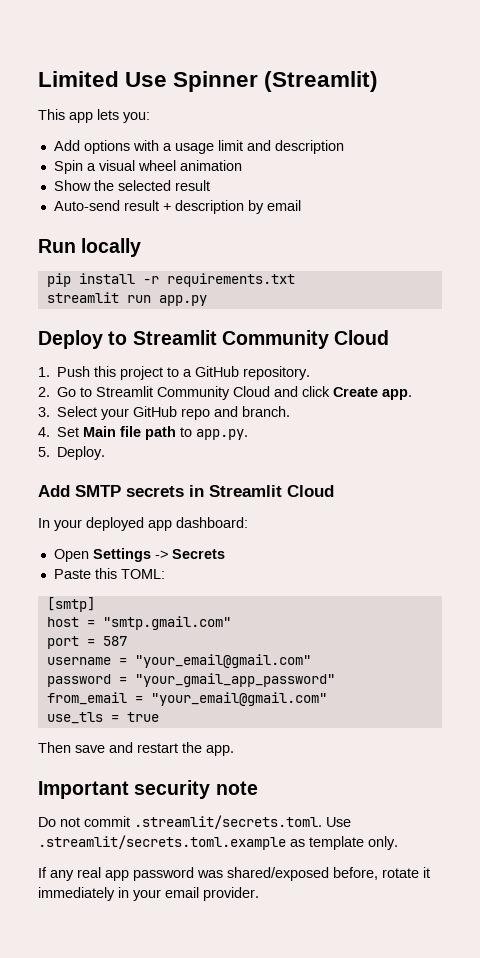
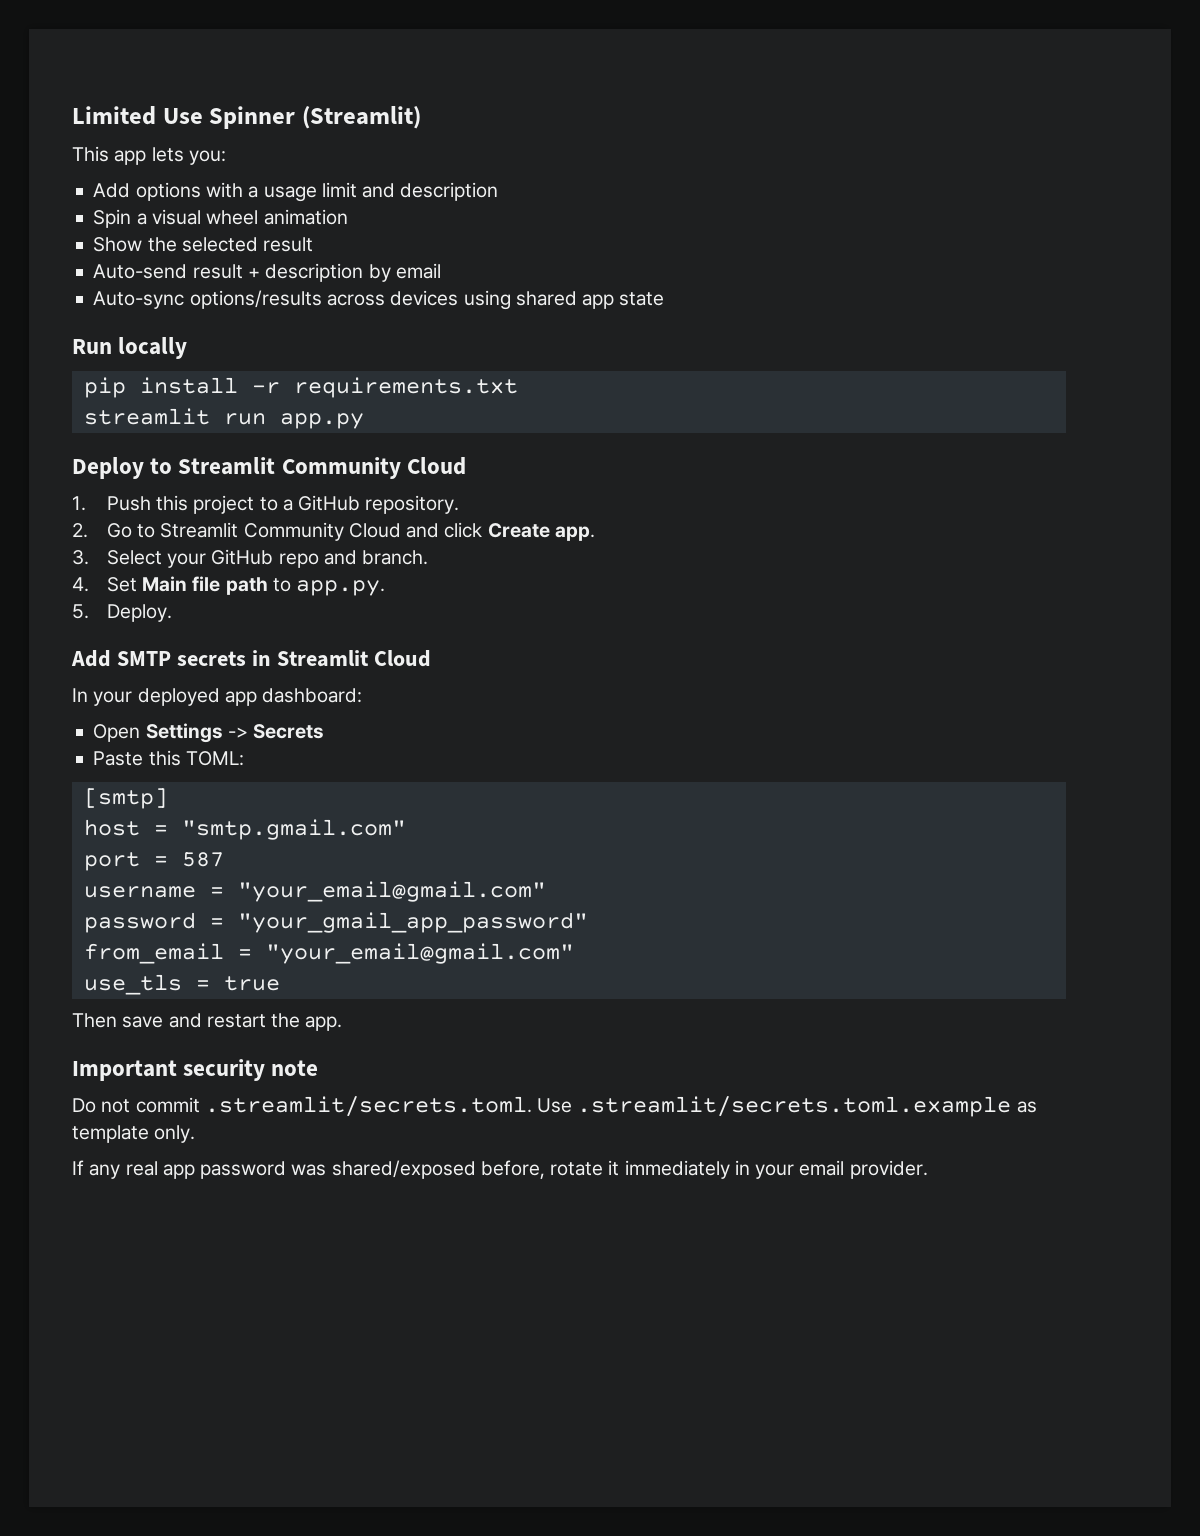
(301, 205) none -> [93,290,665,310] // Auto-sync options/results across devices using shared app state

